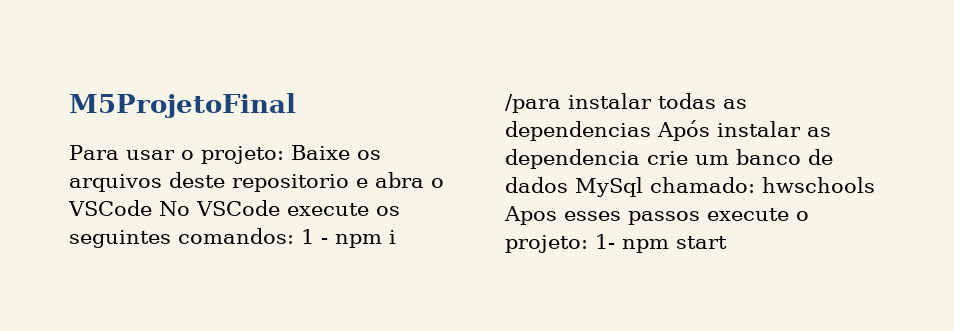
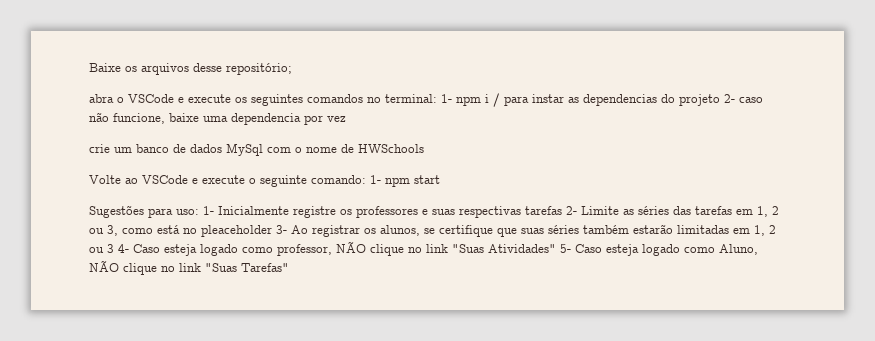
[69,93,296,118] [69,145,381,164] [69,172,368,192] M5ProjetoFinal // Para usar o projeto: Baixe os arquivos deste repositorio e -> [89,63,292,75] Baixe os arquivos desse repositório; //
[159,200,280,216] No VSCode -> [178,97,184,103] e
[178,228,396,248] [505,93,747,113] [505,120,831,141] [505,149,640,169] comandos: 1 - npm i /para instalar todas as dependencias Após instalar as dependencia -> [307,93,763,107] [89,112,346,125] comandos no terminal: 1- npm i / para instar as dependencias do projeto 2- caso não funcione, baixe uma dependencia por vez //
[650,177,875,193] [504,206,809,225] [505,234,727,253] chamado: hwschools Apos esses passos execute o projeto: 1- npm start -> [267,144,424,153] [89,175,440,187] [89,205,779,218] [89,224,776,237] [89,241,758,256] [89,260,289,275] com o nome de HWSchools // Volte ao VSCode e execute o seguinte comando: 1- npm start // Sugestões para uso: 1- Inicialmente registre os professores e suas respectivas tarefas 2- Limite as séries das tarefas em 1, 2 ou 3, como está no pleaceholder 3- Ao registrar os alunos, se certifique que suas séries também estarão limitadas em 1, 2 ou 3 4- Caso esteja logado como professor, NÃO clique no link "Suas Atividades" 5- Caso esteja logado como Aluno, NÃO clique no link "Suas Tarefas"

